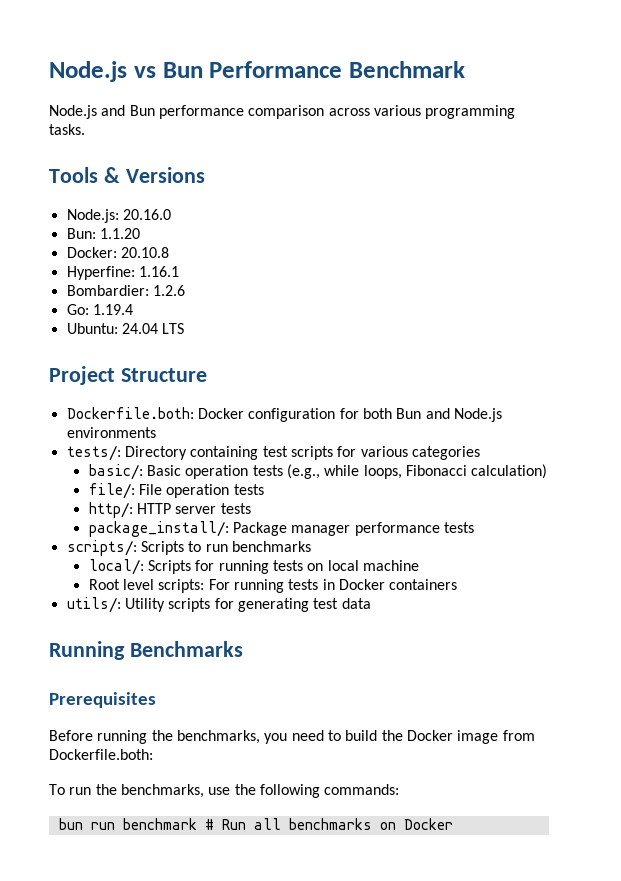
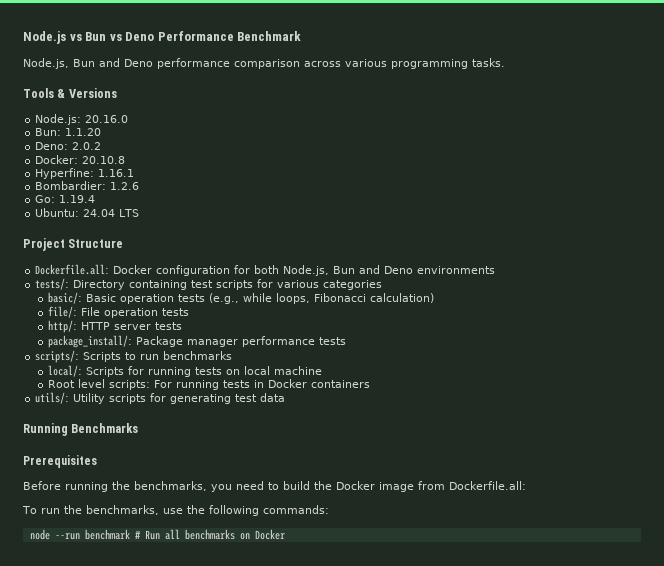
(203, 70) none -> [109,32,155,41] vs Deno
[49,105,155,119] Node.js and Bun -> [23,58,153,69] Node.js, Bun and Deno
(140, 233) none -> [35,142,102,150] // Deno: 2.0.2
[66,407,194,419] Dockerfile.both: -> [35,264,110,275] Dockerfile.all:
[396,408,502,422] Bun and Node.js -> [283,265,414,276] Node.js, Bun and Deno
[49,749,153,760] Dockerfile.both: -> [449,481,526,490] Dockerfile.all:
[58,818,115,830] bun run -> [29,529,80,540] node --run

